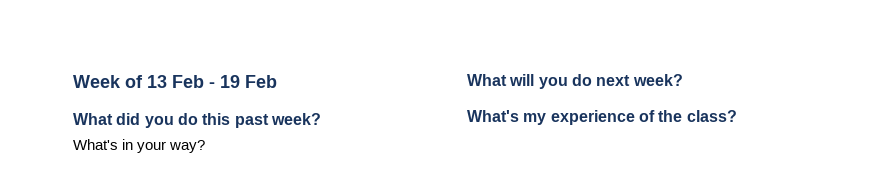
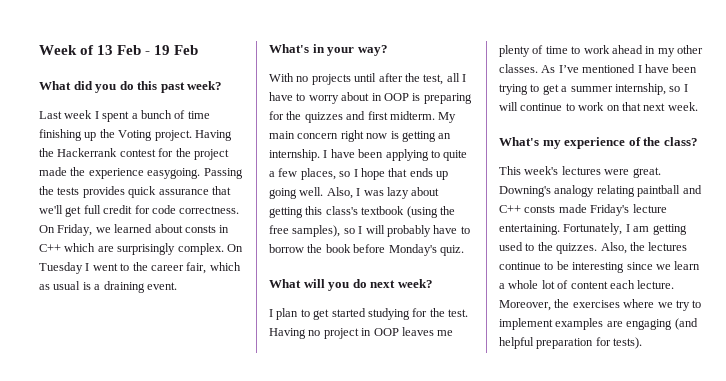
[73,139,206,153] What's in your way? -> [39,110,210,122] [39,129,232,141] [39,148,229,160] [39,167,243,179] [39,186,231,198] [39,205,240,217] [39,224,230,236] [39,243,243,255] [39,262,241,274] [39,281,177,293] [269,44,388,56] [269,73,466,85] [269,92,472,104] [269,111,457,123] [269,130,452,142] [269,149,468,161] [269,168,448,180] [269,187,440,199] [269,206,455,218] [269,225,470,237] [269,244,464,256] Last week I spent a bunch of time finishing up the Voting project. Having the Hackerrank contest for the project made the experience easygoing. Passing the tests provides quick assurance that we'll get full credit for code correctness. On Friday, we learned about consts in C++ which are surprisingly complex. On Tuesday I went to the career fair, which as usual is a draining event. // What's in your way? // With no projects until after the test, all I have to worry about in OOP is preparing for the quizzes and first midterm. My main concern right now is getting an internship. I have been applying to quite a few places, so I hope that ends up going well. Also, I was lazy about getting this class's textbook (using the free samples), so I will probably have to borrow the book before Monday's quiz.
(683, 80) none -> [269,308,468,320] [269,327,454,339] [499,45,703,57] [499,64,698,73] [499,83,688,95] [499,102,698,111] // I plan to get started studying for the test. Having no project in OOP leaves me plenty of time to work ahead in my other classes. As I’ve mentioned I have been trying to get a summer internship, so I will continue to work on that next week.
(737, 116) none -> [499,166,661,178] [499,185,702,197] [499,204,667,216] [499,223,687,235] [499,242,688,254] [499,261,701,273] [499,280,675,289] [499,299,702,311] [499,318,698,330] [499,337,643,349] // This week's lectures were great. Downing's analogy relating paintball and C++ consts made Friday's lecture entertaining. Fortunately, I am getting used to the quizzes. Also, the lectures continue to be interesting since we learn a whole lot of content each lecture. Moreover, the exercises where we try to implement examples are engaging (and helpful preparation for tests).

